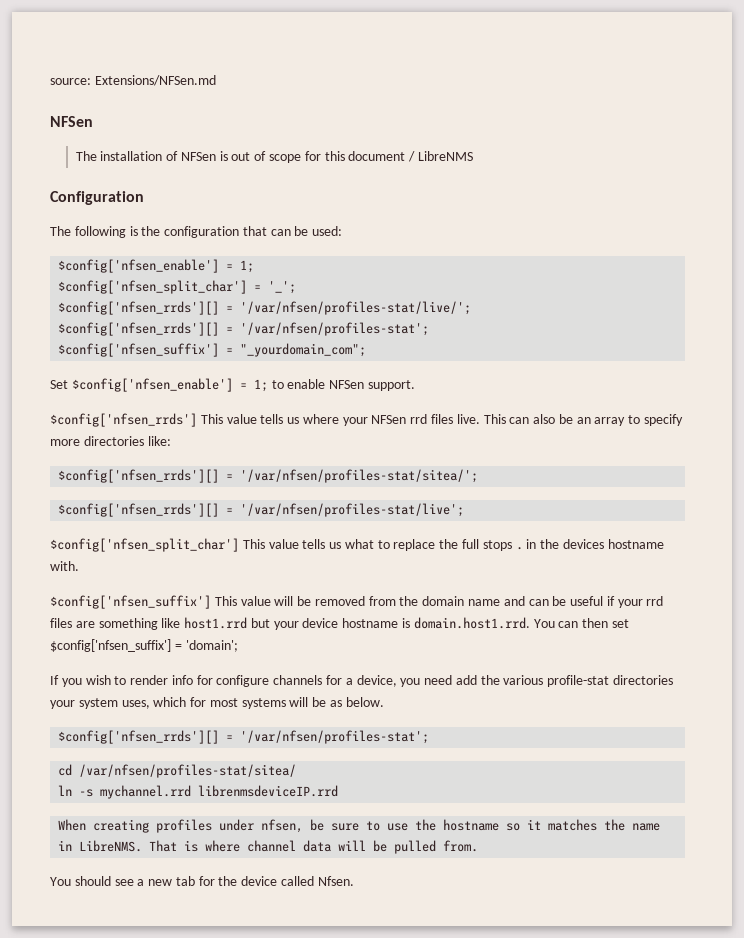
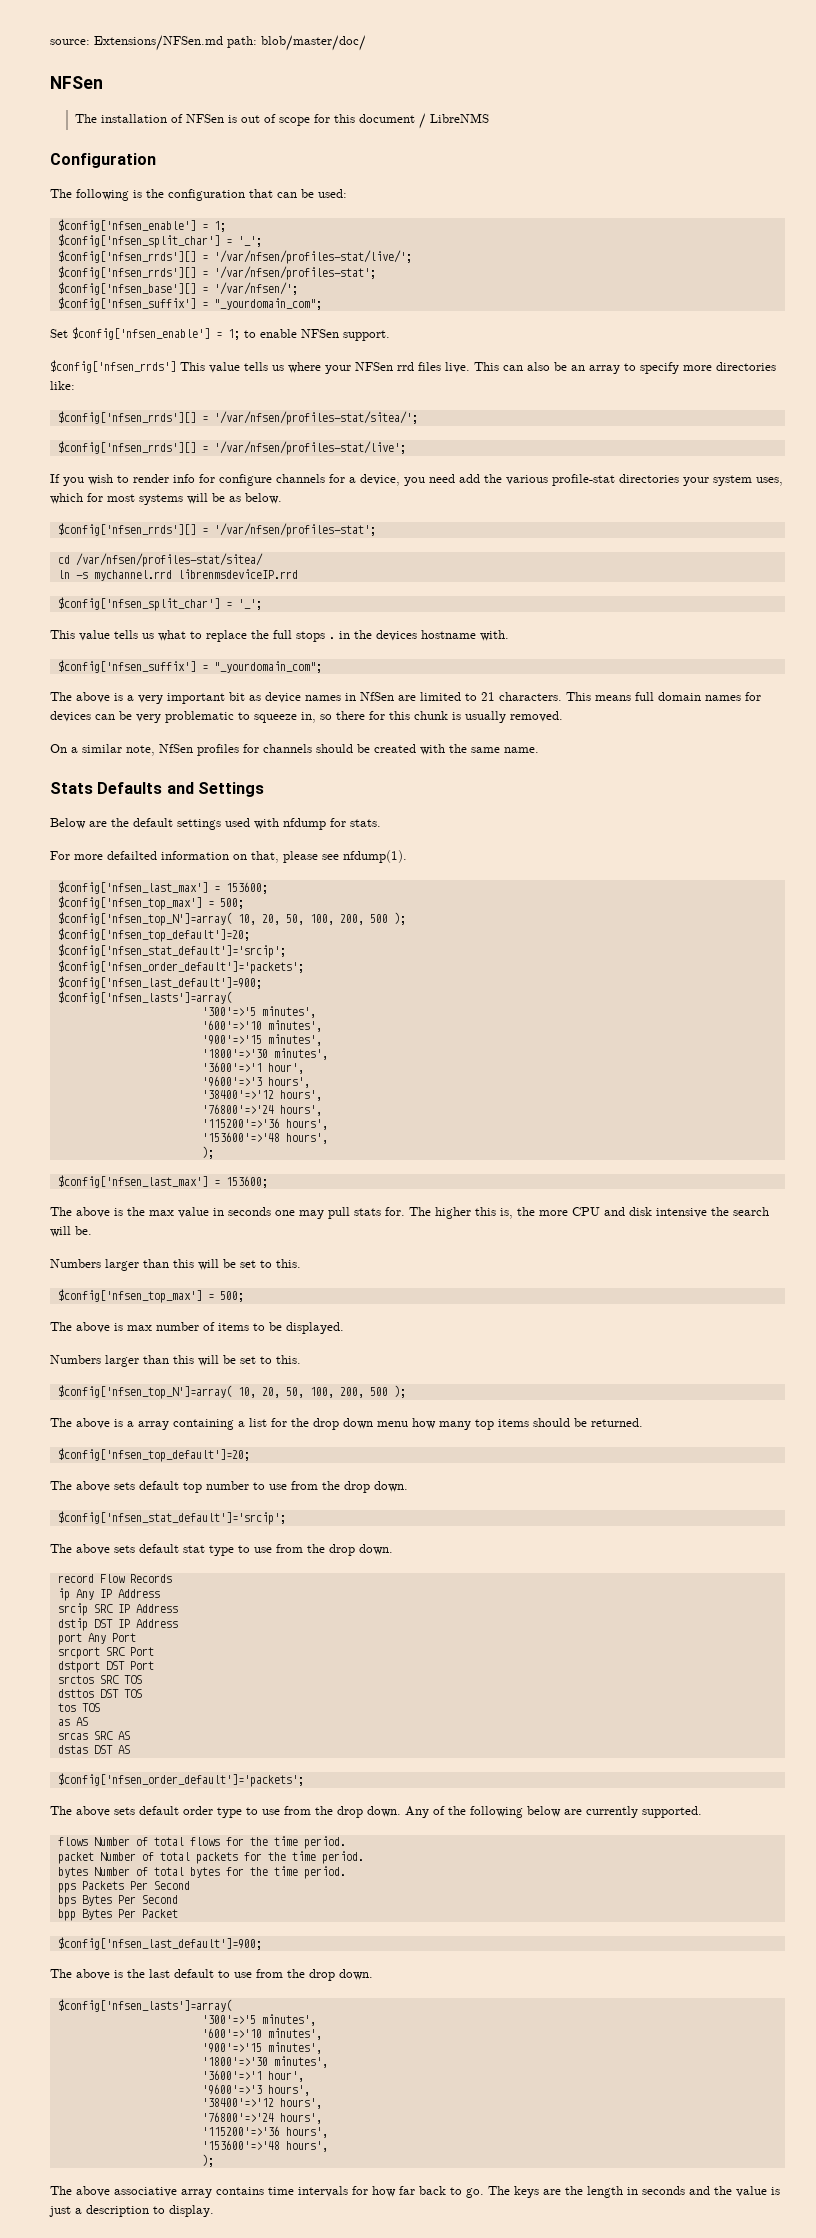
(216, 80) none -> [227,35,366,51] path: blob/master/doc/
(430, 329) none -> [57,282,298,295] // $config['nfsen_base'][] = '/var/nfsen/';
[50,538,664,552] [50,561,79,571] [50,595,664,609] [50,617,629,630] [50,639,238,652] // $config['nfsen_split_char'] This value tells us what to replace the full stops . in the devices hostname with. // $config['nfsen_suffix'] This value will be removed from the domain name and can be useful if your rrd files are something like host1.rrd but your device hostname is domain.host1.rrd. You can then set $config['nfsen_suffix'] = 'domain'; -> (406, 448) none
[58,819,661,833] [58,840,479,854] [50,876,354,886] When creating profiles under nfsen, be sure to use the hostname so it matches the name in LibreNMS. That is where channel data will be pulled from. // You should see a new tab for the device called Nfsen. -> [57,597,262,611] [50,630,509,642] [57,660,322,673] [50,692,761,704] [50,711,563,723] [50,744,539,756] [50,782,264,797] [50,818,381,830] [50,850,407,863] [57,881,268,894] [57,896,244,910] [57,912,406,926] [57,928,250,942] [57,944,286,958] [57,960,304,974] [57,976,262,989] [57,991,232,1004] [201,1006,316,1018] [201,1020,322,1032] [201,1034,322,1046] [201,1048,328,1060] [201,1062,304,1074] [201,1076,310,1088] [201,1090,322,1101] [201,1104,322,1116] [201,1118,328,1130] [201,1132,328,1144] [201,1146,214,1159] [57,1175,268,1188] [50,1207,769,1219] [50,1226,92,1237] [50,1259,301,1271] [57,1289,244,1303] [50,1322,344,1334] [50,1355,301,1367] [57,1385,406,1399] [50,1418,643,1430] [57,1448,250,1462] [50,1481,408,1493] [57,1511,286,1525] [50,1544,393,1556] [57,1574,172,1583] [57,1588,160,1601] [57,1603,178,1616] [57,1618,178,1631] [57,1633,136,1645] [57,1647,154,1659] [57,1661,154,1673] [57,1675,142,1684] [57,1689,142,1698] [57,1703,100,1712] [57,1717,88,1726] [57,1731,130,1740] [57,1745,130,1754] [57,1773,304,1787] [50,1806,702,1818] [57,1836,346,1849] [57,1851,364,1864] [57,1866,346,1879] [57,1881,190,1893] [57,1895,178,1907] [57,1909,178,1921] [57,1937,262,1950] [50,1969,373,1981] [57,1999,232,2012] [201,2014,316,2026] [201,2028,322,2040] [201,2042,322,2054] [201,2056,328,2068] [201,2070,304,2082] [201,2084,310,2096] [201,2098,322,2109] [201,2112,322,2124] [201,2126,328,2138] [201,2140,328,2152] [201,2154,214,2167] [50,2186,780,2198] [49,2205,214,2217] $config['nfsen_split_char'] = '_'; // This value tells us what to replace the full stops . in the devices hostname with. // $config['nfsen_suffix'] = "_yourdomain_com"; // The above is a very important bit as device names in NfSen are limited to 21 characters. This means full domain names for devices can be very problematic to squeeze in, so there for this chunk is usually removed. // On a similar note, NfSen profiles for channels should be created with the same name. // Stats Defaults and Settings // Below are the default settings used with nfdump for stats. // For more defailted information on that, please see nfdump(1). // $config['nfsen_last_max'] = 153600; // $config['nfsen_top_max'] = 500; // $config['nfsen_top_N']=array( 10, 20, 50, 100, 200, 500 ); // $config['nfsen_top_default']=20; // $config['nfsen_stat_default']='srcip'; // $config['nfsen_order_default']='packets'; // $config['nfsen_last_default']=900; // $config['nfsen_lasts']=array( // '300'=>'5 minutes', // '600'=>'10 minutes', // '900'=>'15 minutes', // '1800'=>'30 minutes', // '3600'=>'1 hour', // '9600'=>'3 hours', // '38400'=>'12 hours', // '76800'=>'24 hours', // '115200'=>'36 hours', // '153600'=>'48 hours', // ); // $config['nfsen_last_max'] = 153600; // The above is the max value in seconds one may pull stats for. The higher this is, the more CPU and disk intensive the search will be. // Numbers larger than this will be set to this. // $config['nfsen_top_max'] = 500; // The above is max number of items to be displayed. // Numbers larger than this will be set to this. // $config['nfsen_top_N']=array( 10, 20, 50, 100, 200, 500 ); // The above is a array containing a list for the drop down menu how many top items should be returned. // $config['nfsen_top_default']=20; // The above sets default top number to use from the drop down. // $config['nfsen_stat_default']='srcip'; // The above sets default stat type to use from the drop down. // record Flow Records // ip Any IP Address // srcip SRC IP Address // dstip DST IP Address // port Any Port // srcport SRC Port // dstport DST Port // srctos SRC TOS // dsttos DST TOS // tos TOS // as AS // srcas SRC AS // dstas DST AS // $config['nfsen_order_default']='packets'; // The above sets default order type to use from the drop down. Any of the following below are currently supported. // flows Number of total flows for the time period. // packet Number of total packets for the time period. // bytes Number of total bytes for the time period. // pps Packets Per Second // bps Bytes Per Second // bpp Bytes Per Packet // $config['nfsen_last_default']=900; // The above is the last default to use from the drop down. // $config['nfsen_lasts']=array( // '300'=>'5 minutes', // '600'=>'10 minutes', // '900'=>'15 minutes', // '1800'=>'30 minutes', // '3600'=>'1 hour', // '9600'=>'3 hours', // '38400'=>'12 hours', // '76800'=>'24 hours', // '115200'=>'36 hours', // '153600'=>'48 hours', // ); // The above associative array contains time intervals for how far back to go. The keys are the length in seconds and the value is just a description to display.

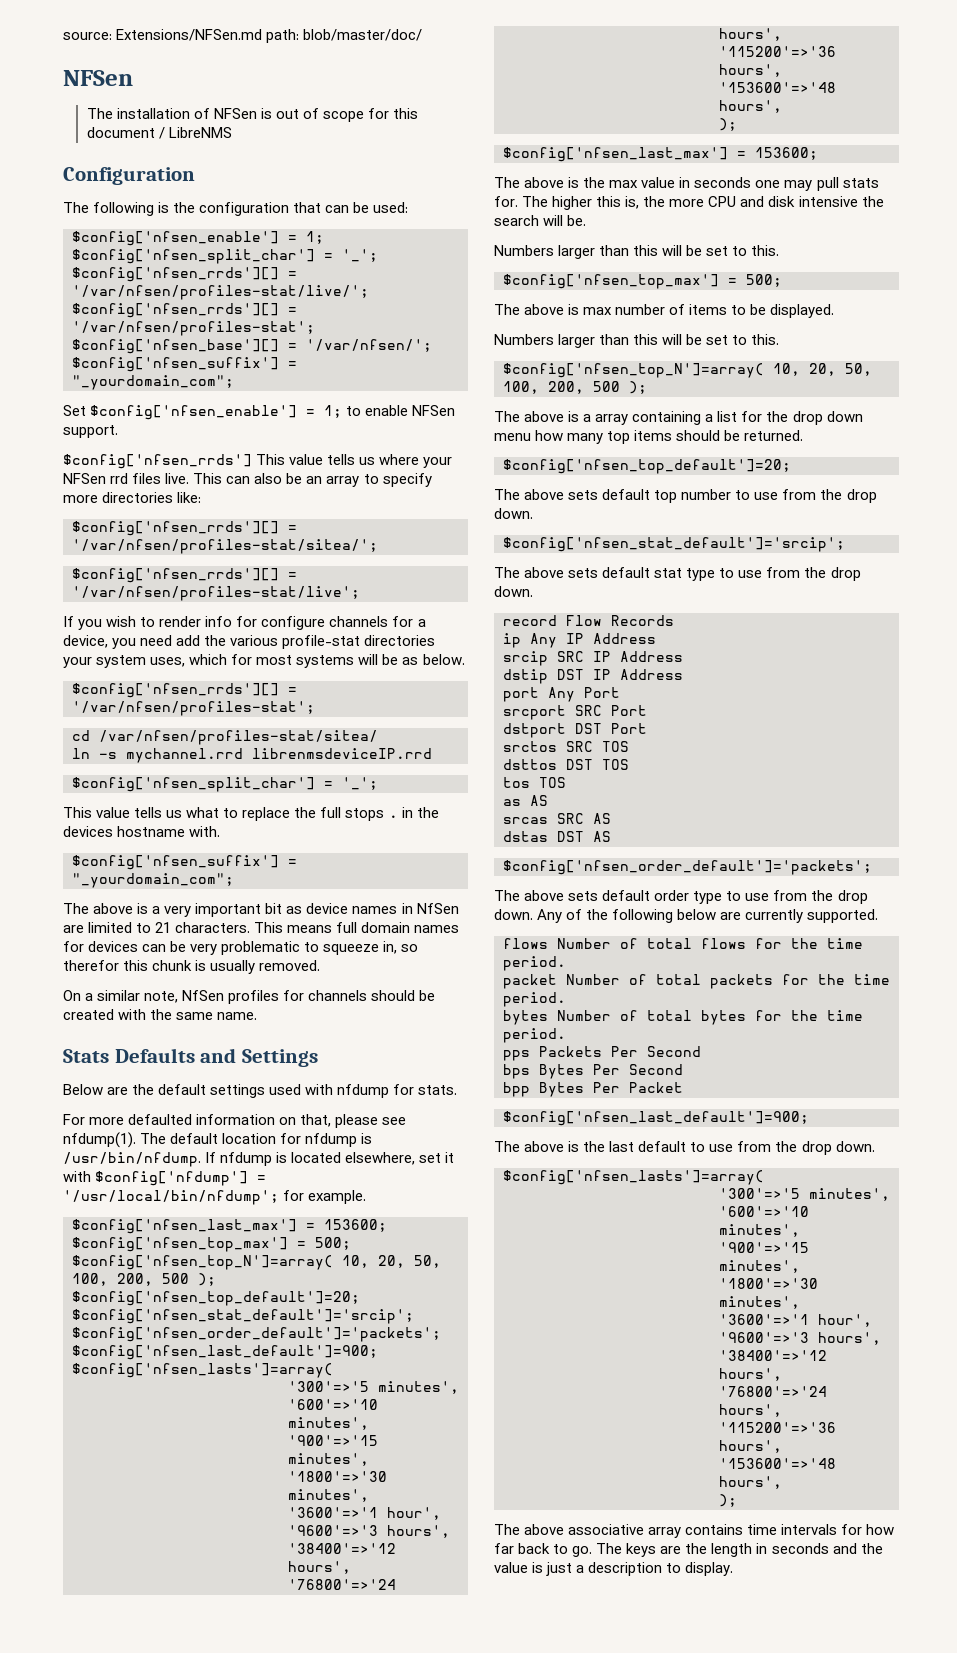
[336,711,385,720] there for -> [63,960,119,971] therefor
[107,851,157,860] defailted -> [128,1114,193,1125] defaulted
(407, 856) none -> [140,1133,373,1147] [63,1152,455,1167] [63,1171,267,1186] [63,1190,367,1205] The default location for nfdump is /usr/bin/nfdump. If nfdump is located elsewhere, set it with $config['nfdump'] = '/usr/local/bin/nfdump'; for example.

